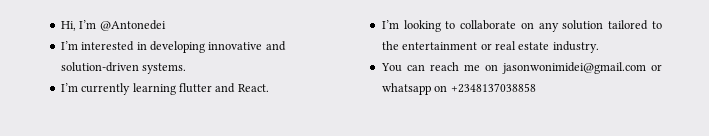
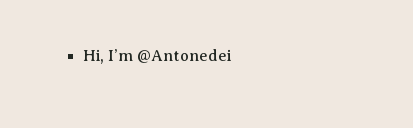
[60,41,286,53] [60,62,187,74] [60,83,269,95] [381,20,662,32] [381,41,599,53] [380,62,662,74] [381,83,536,95] // I’m interested in developing innovative and solution-driven systems. // I’m currently learning flutter and React. // I’m looking to collaborate on any solution tailored to the entertainment or real estate industry. // You can reach me on jasonwonimidei@gmail.com or whatsapp on +2348137038858 -> (233, 56) none

